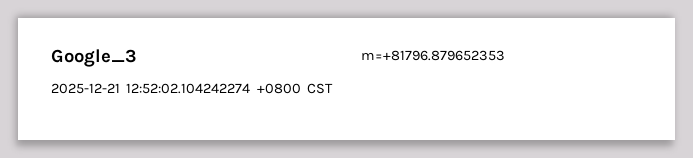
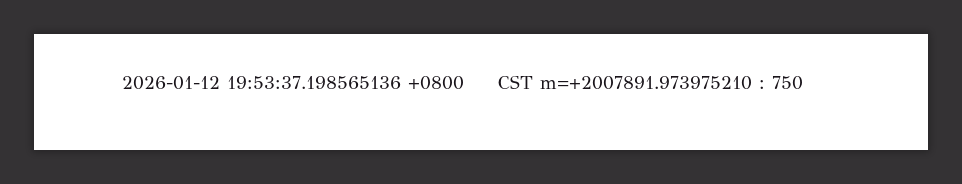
[51,49,137,67] [51,83,333,94] [361,50,505,61] Google_3 // 2025-12-21 12:52:02.104242274 +0800 CST m=+81796.879652353 -> [122,75,803,90] 2026-01-12 19:53:37.198565136 +0800 CST m=+2007891.973975210 : 750

